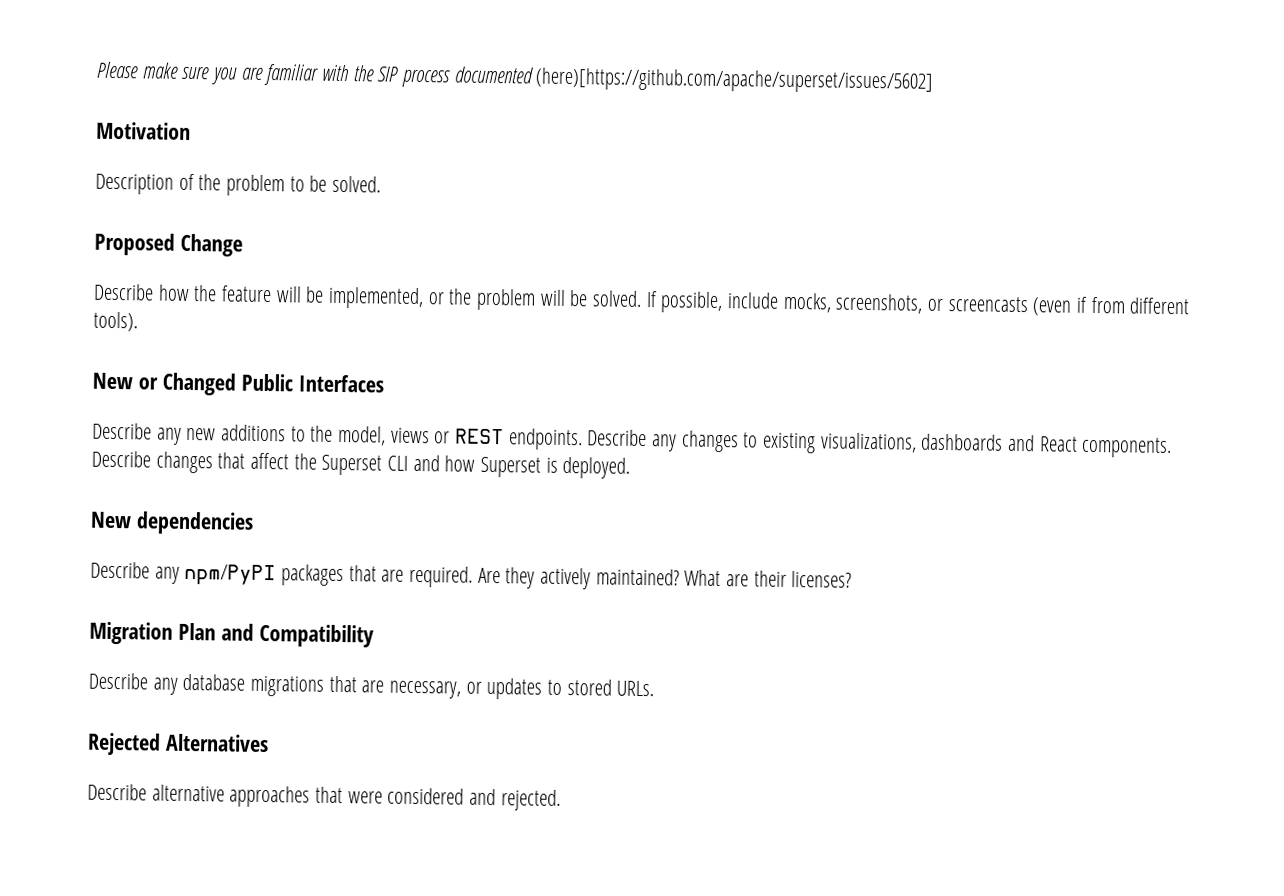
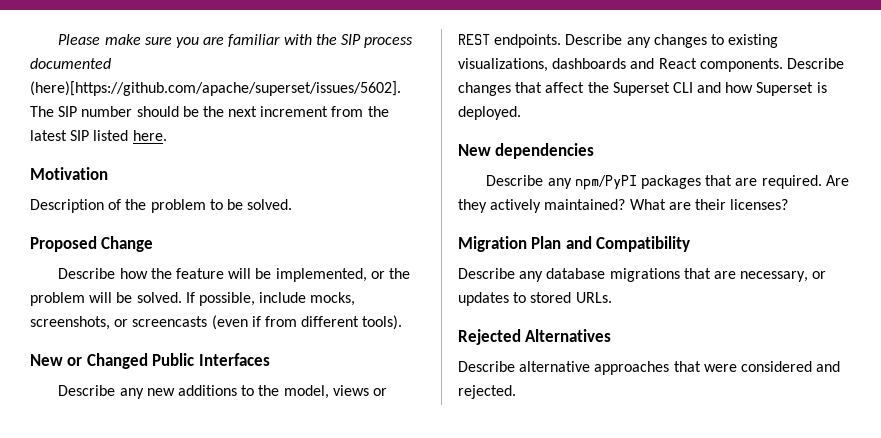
[535,67,935,94] (here)[https://github.com/apache/superset/issues/5602] -> [30,81,401,96] [30,106,389,117] [30,130,167,141] (here)[https://github.com/apache/superset/issues/5602]. The SIP number should be the next increment from the latest SIP listed here.

